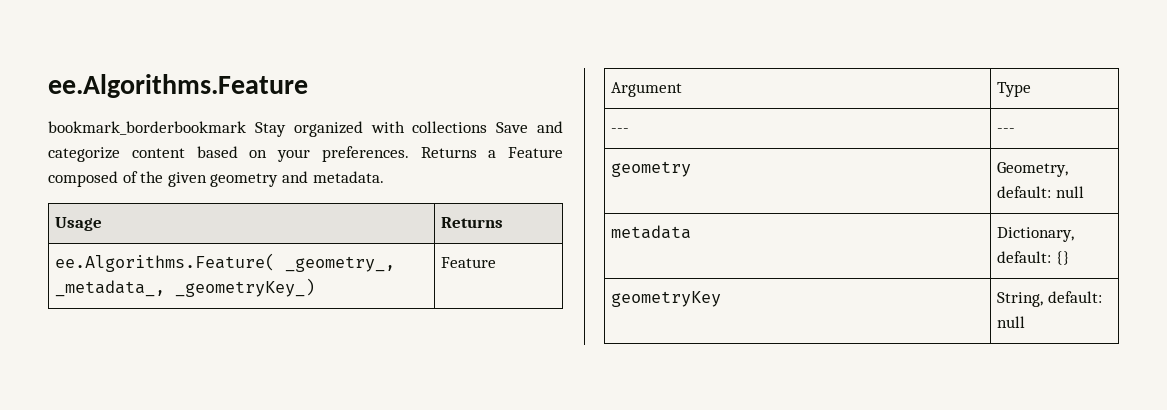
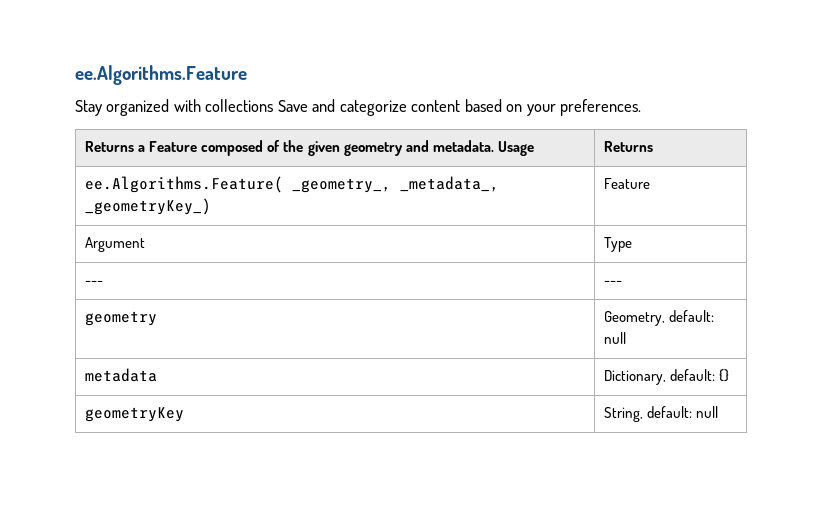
[48,121,246,135] bookmark_borderbookmark -> (247, 75) none
(409, 154) none -> (642, 107) //
(384, 177) // -> (494, 146) none

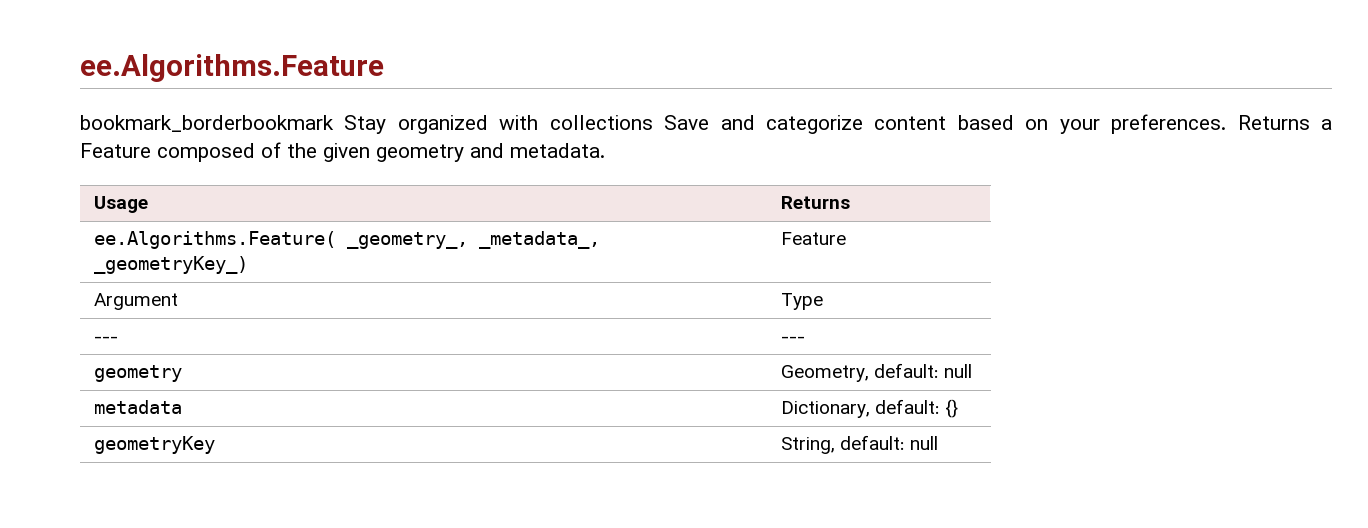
(247, 75) none -> [80,115,334,132] bookmark_borderbookmark
(642, 107) // -> (1227, 124) none
(494, 146) none -> (605, 150) //

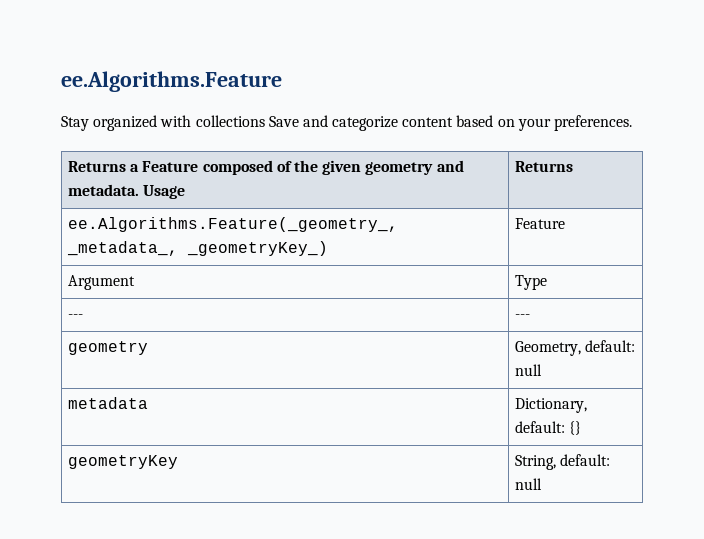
[80,115,334,132] bookmark_borderbookmark -> (282, 81) none
(1227, 124) none -> (633, 123) //
(605, 150) // -> (140, 190) none
[94,231,469,249] ee.Algorithms.Feature( _geometry_, -> [68,217,399,232] ee.Algorithms.Feature(_geometry_,

